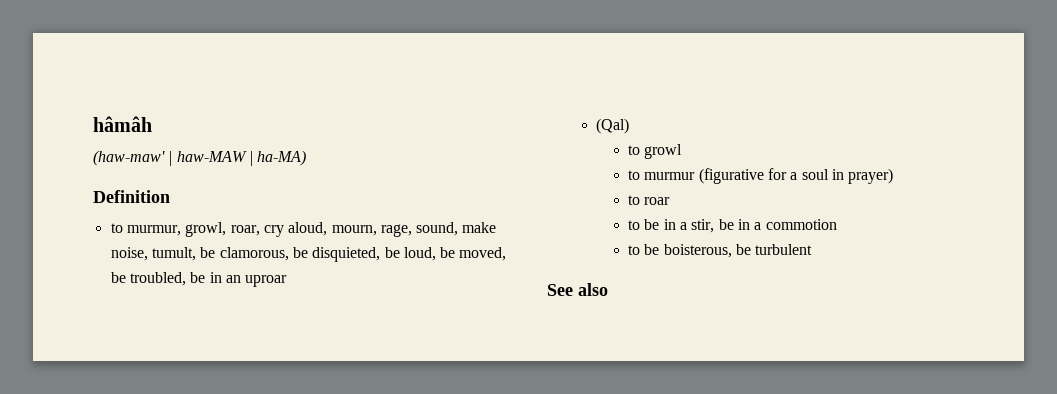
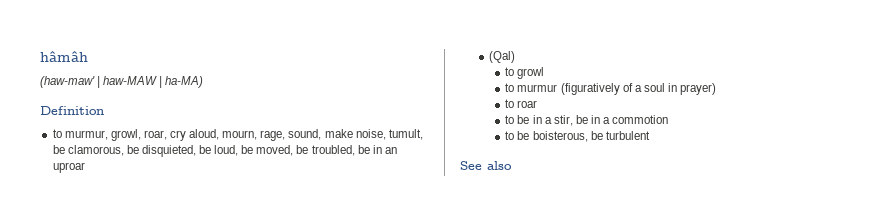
[698,168,787,184] (figurative for -> [560,83,633,95] (figuratively of

